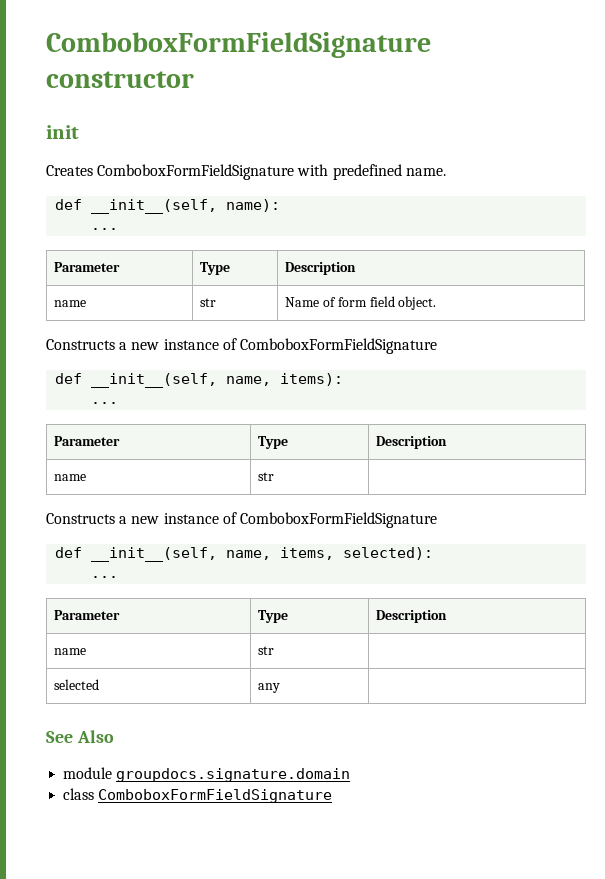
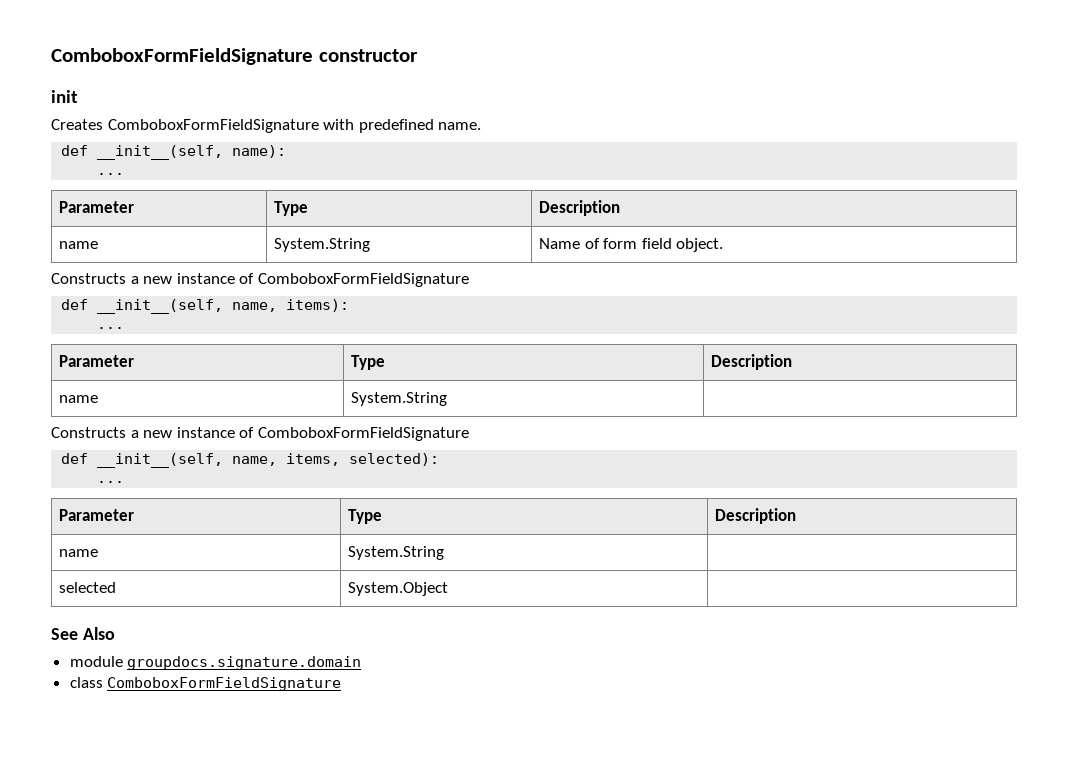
[200,298,217,307] str -> [273,238,370,252] System.String
[258,472,275,481] str -> [350,392,447,406] System.String
[258,646,275,655] str -> [347,546,444,560] System.String
[258,683,281,693] any -> [347,582,448,596] System.Object

